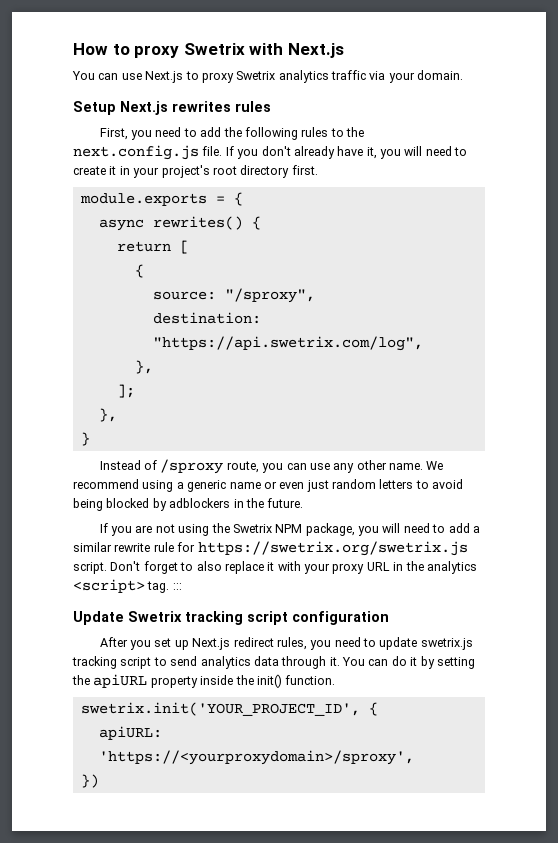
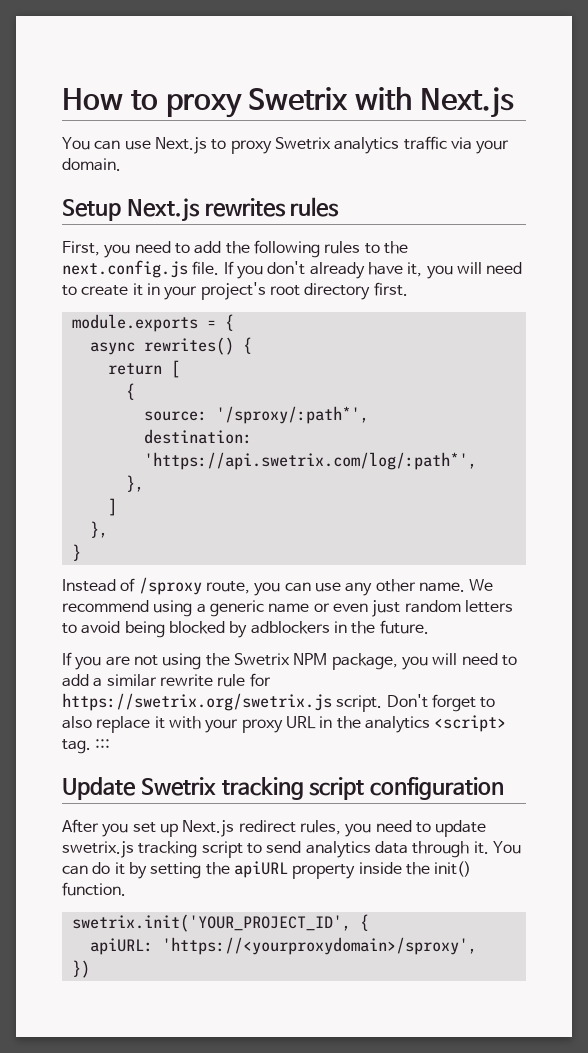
[224,288,315,303] "/sproxy", -> [215,406,369,424] '/sproxy/:path*',
[152,336,423,351] [134,360,153,374] [116,384,135,398] "https://api.swetrix.com/log", // }, // ]; -> [143,452,477,470] [125,475,144,492] [107,498,117,516] 'https://api.swetrix.com/log/:path*', // }, // ]

